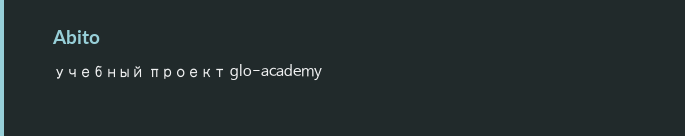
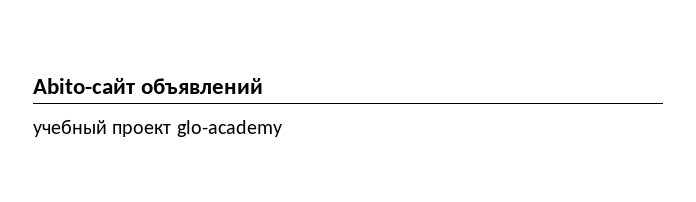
[52,30,100,44] Abito -> [33,78,264,94] Abito-сайт объявлений

